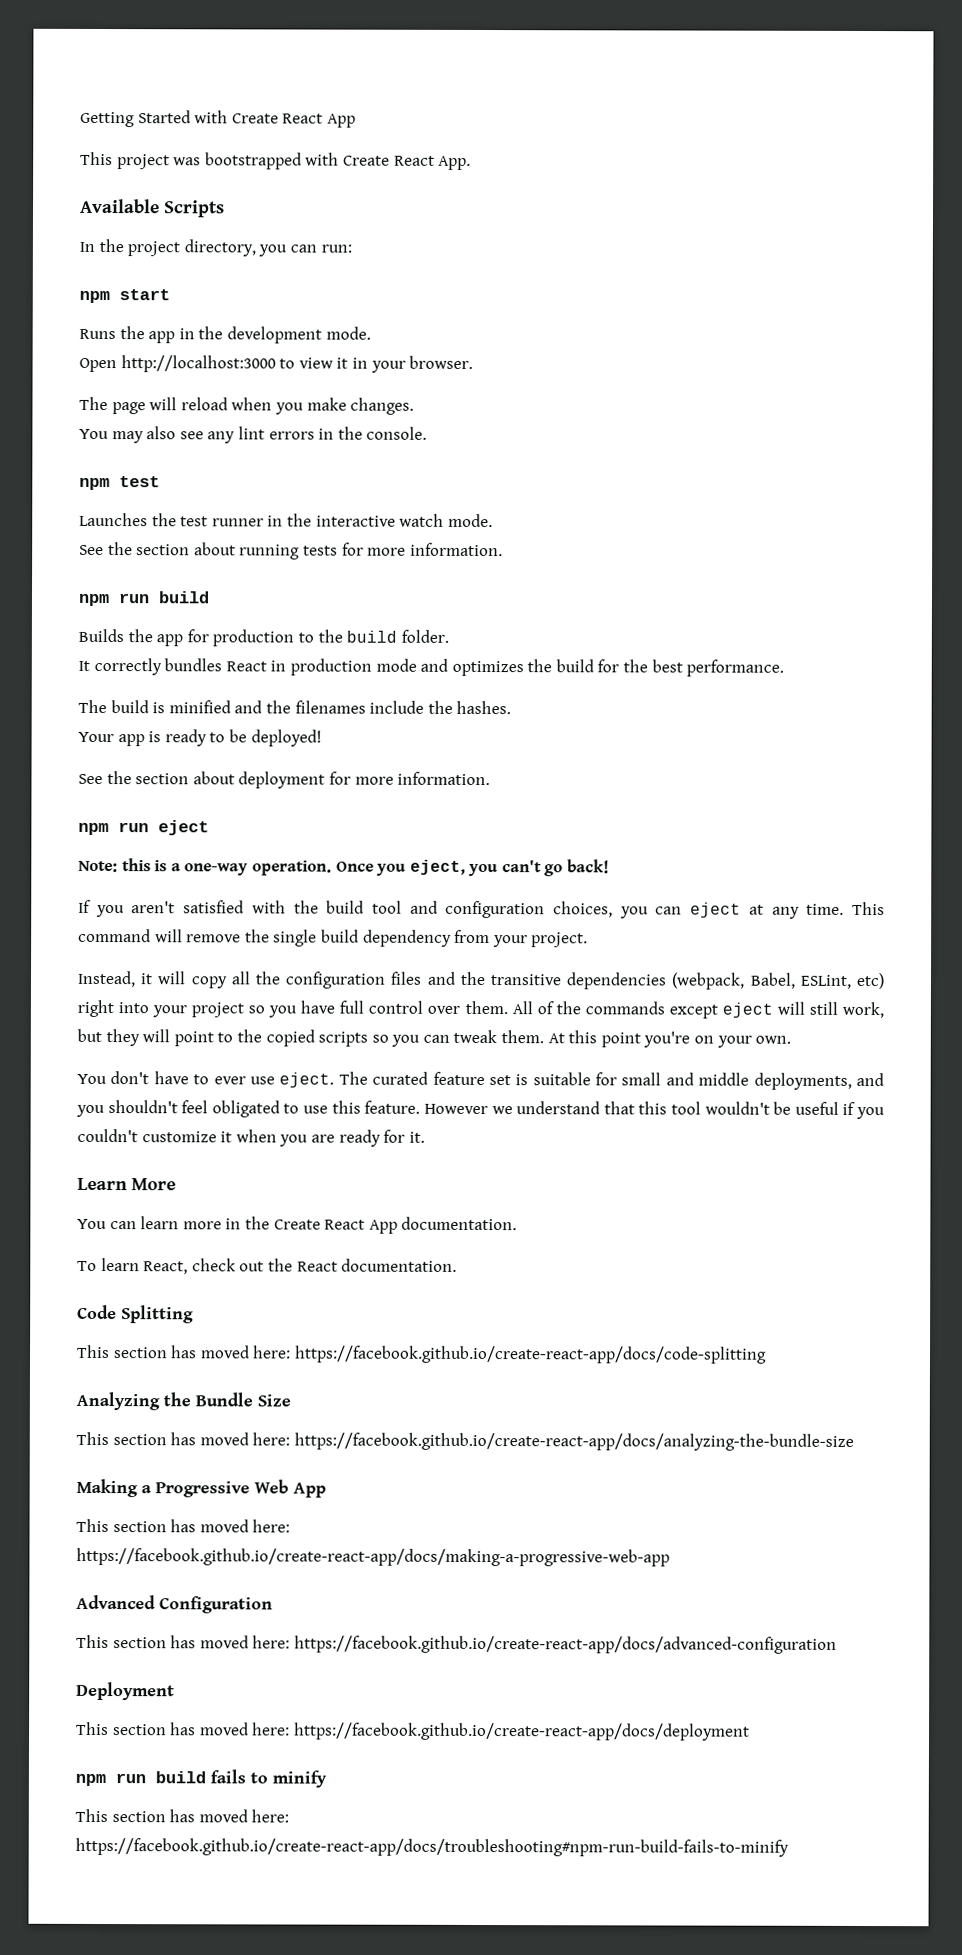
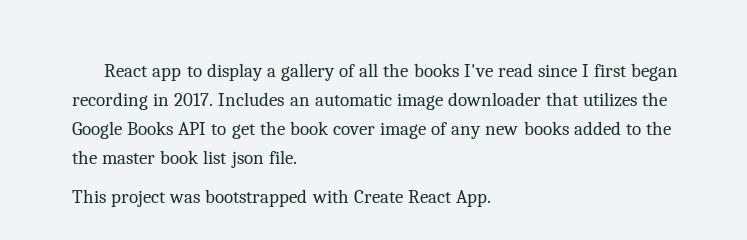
[80,110,356,128] Getting Started with Create React App -> [104,63,679,81] [72,92,668,110] [72,121,671,139] [72,150,297,168] React app to display a gallery of all the books I've read since I first began recording in 2017. Includes an automatic image downloader that utilizes the Google Books API to get the book cover image of any new books added to the the master book list json file.
[80,198,225,218] [79,238,352,257] [79,289,170,304] [79,326,371,344] [79,355,474,373] [79,396,415,415] [79,426,428,444] [79,476,160,491] [79,512,493,528] [79,542,503,560] [78,591,210,607] [78,628,449,647] [78,657,785,677] [78,699,512,715] [78,729,322,747] [78,771,491,789] [78,820,209,836] [78,858,610,877] [78,899,886,919] [78,928,589,948] [77,970,885,990] [77,999,884,1019] [77,1028,792,1048] [77,1071,885,1090] [76,1100,885,1120] [77,1128,425,1147] [77,1177,176,1191] [77,1216,518,1234] [77,1258,458,1275] [77,1304,194,1324] [77,1344,767,1364] [76,1391,291,1411] [76,1431,854,1451] [76,1478,326,1498] [76,1518,291,1533] [76,1547,670,1567] [76,1594,273,1614] [76,1634,837,1654] [76,1681,175,1701] [76,1721,750,1741] [75,1769,327,1788] [75,1808,290,1823] [75,1837,789,1857] // Available Scripts // In the project directory, you can run: // npm start // Runs the app in the development mode. // Open http://localhost:3000 to view it in your browser. // The page will reload when you make changes. // You may also see any lint errors in the console. // npm test // Launches the test runner in the interactive watch mode. // See the section about running tests for more information. // npm run build // Builds the app for production to the build folder. // It correctly bundles React in production mode and optimizes the build for the best performance. // The build is minified and the filenames include the hashes. // Your app is ready to be deployed! // See the section about deployment for more information. // npm run eject // Note: this is a one-way operation. Once you eject, you can't go back! // If you aren't satisfied with the build tool and configuration choices, you can eject at any time. This command will remove the single build dependency from your project. // Instead, it will copy all the configuration files and the transitive dependencies (webpack, Babel, ESLint, etc) right into your project so you have full control over them. All of the commands except eject will still work, but they will point to the copied scripts so you can tweak them. At this point you're on your own. // You don't have to ever use eject. The curated feature set is suitable for small and middle deployments, and you shouldn't feel obligated to use this feature. However we understand that this tool wouldn't be useful if you couldn't customize it when you are ready for it. // Learn More // You can learn more in the Create React App documentation. // To learn React, check out the React documentation. // Code Splitting // This section has moved here: https://facebook.github.io/create-react-app/docs/code-splitting // Analyzing the Bundle Size // This section has moved here: https://facebook.github.io/create-react-app/docs/analyzing-the-bundle-size // Making a Progressive Web App // This section has moved here: https://facebook.github.io/create-react-app/docs/making-a-progressive-web-app // Advanced Configuration // This section has moved here: https://facebook.github.io/create-react-app/docs/advanced-configuration // Deployment // This section has moved here: https://facebook.github.io/create-react-app/docs/deployment // npm run build fails to minify // This section has moved here: https://facebook.github.io/create-react-app/docs/troubleshooting#npm-run-build-fails-to-minify -> (491, 198) none

